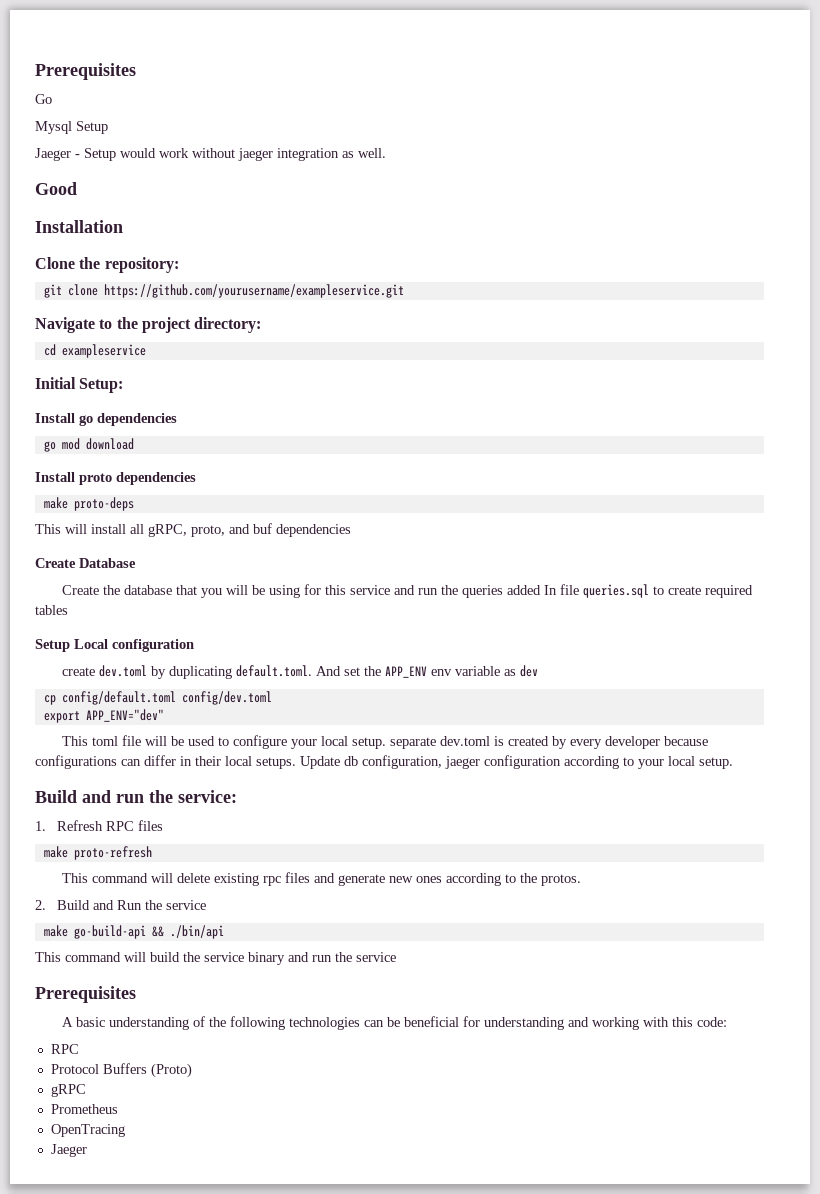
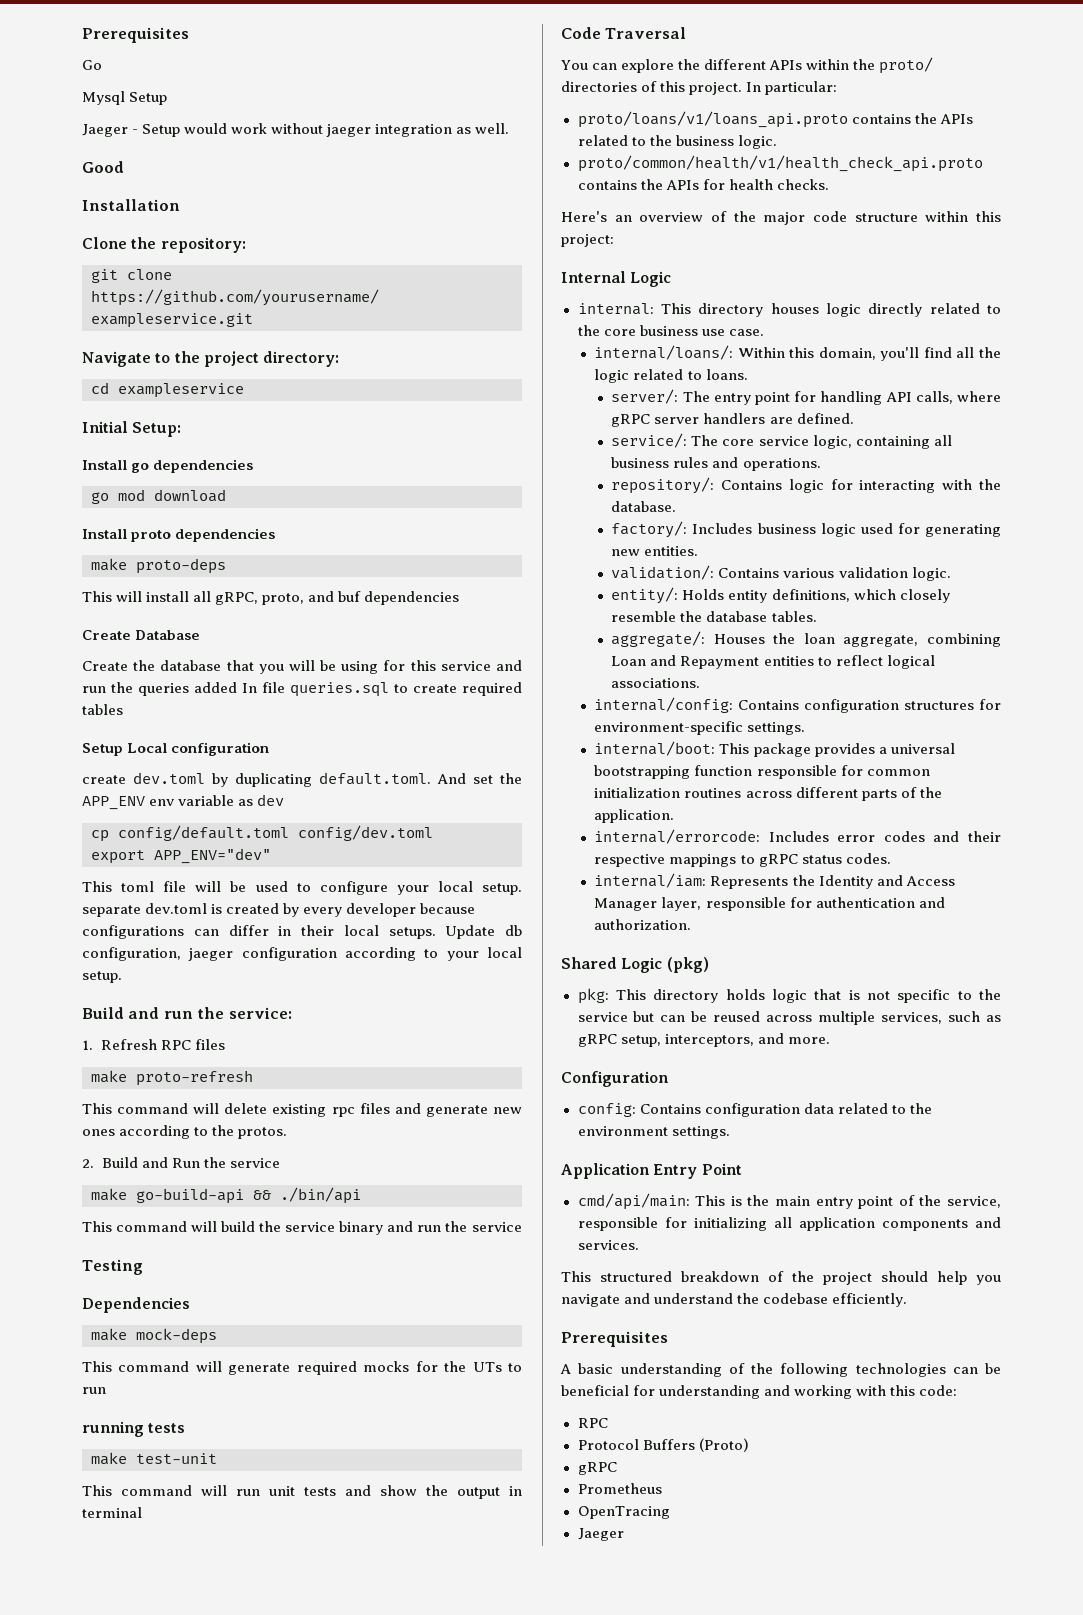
(396, 957) none -> [82,1259,143,1275] [82,1297,190,1313] [91,1328,217,1344] [82,1361,523,1375] [82,1387,106,1394] [82,1421,186,1437] [91,1452,217,1465] [82,1485,522,1499] [82,1507,142,1518] [561,27,687,39] [561,57,934,74] [561,81,838,95] [577,111,973,128] [577,135,777,149] [577,155,983,172] [577,179,829,190] [561,211,1001,225] [561,234,614,247] [561,271,672,287] [577,303,1002,317] [577,325,764,336] [594,345,1001,361] [594,369,748,383] [611,389,1002,405] [611,413,854,427] [611,433,952,449] [611,457,821,471] [611,477,1001,494] [611,501,677,512] [611,521,1001,538] [611,546,699,556] [611,565,951,581] [611,587,950,604] [611,611,817,622] [611,631,1001,647] [611,655,935,669] [611,678,701,688] [594,697,1001,713] [594,721,806,735] [594,741,955,757] [594,765,930,779] [594,787,942,801] [594,809,675,823] [594,829,1002,844] [594,853,891,867] [594,873,955,889] [594,897,945,911] [594,919,692,930] [561,957,709,973] [577,988,1002,1004] [577,1011,1001,1025] [577,1033,830,1047] [561,1071,669,1087] [577,1103,932,1117] [577,1126,730,1139] [561,1163,742,1179] [577,1193,1001,1210] [577,1217,1001,1231] [577,1240,639,1250] [561,1271,1001,1285] [561,1293,908,1307] // Testing // Dependencies // make mock-deps // This command will generate required mocks for the UTs to run // running tests // make test-unit // This command will run unit tests and show the output in terminal // Code Traversal // You can explore the different APIs within the proto/ directories of this project. In particular: // proto/loans/v1/loans_api.proto contains the APIs related to the business logic. // proto/common/health/v1/health_check_api.proto contains the APIs for health checks. // Here's an overview of the major code structure within this project: // Internal Logic // internal: This directory houses logic directly related to the core business use case. // internal/loans/: Within this domain, you'll find all the logic related to loans. // server/: The entry point for handling API calls, where gRPC server handlers are defined. // service/: The core service logic, containing all business rules and operations. // repository/: Contains logic for interacting with the database. // factory/: Includes business logic used for generating new entities. // validation/: Contains various validation logic. // entity/: Holds entity definitions, which closely resemble the database tables. // aggregate/: Houses the loan aggregate, combining Loan and Repayment entities to reflect logical associations. // internal/config: Contains configuration structures for environment-specific settings. // internal/boot: This package provides a universal bootstrapping function responsible for common initialization routines across different parts of the application. // internal/errorcode: Includes error codes and their respective mappings to gRPC status codes. // internal/iam: Represents the Identity and Access Manager layer, responsible for authentication and authorization. // Shared Logic (pkg) // pkg: This directory holds logic that is not specific to the service but can be reused across multiple services, such as gRPC setup, interceptors, and more. // Configuration // config: Contains configuration data related to the environment settings. // Application Entry Point // cmd/api/main: This is the main entry point of the service, responsible for initializing all application components and services. // This structured breakdown of the project should help you navigate and understand the codebase efficiently.

